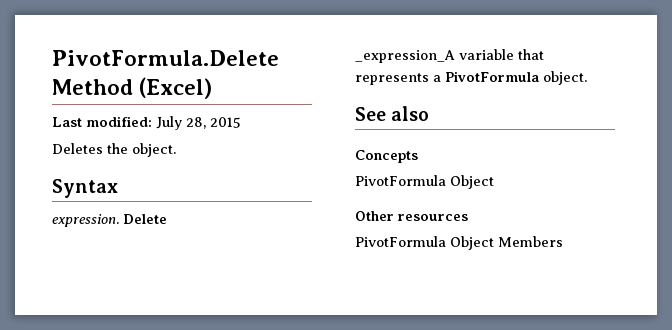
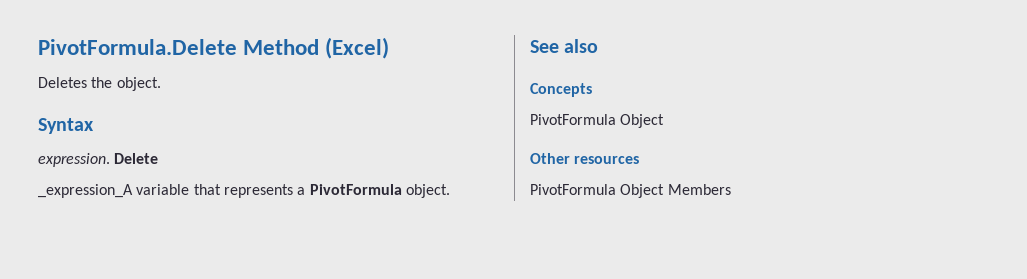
[52,116,241,130] // Last modified: July 28, 2015 -> (390, 48) none

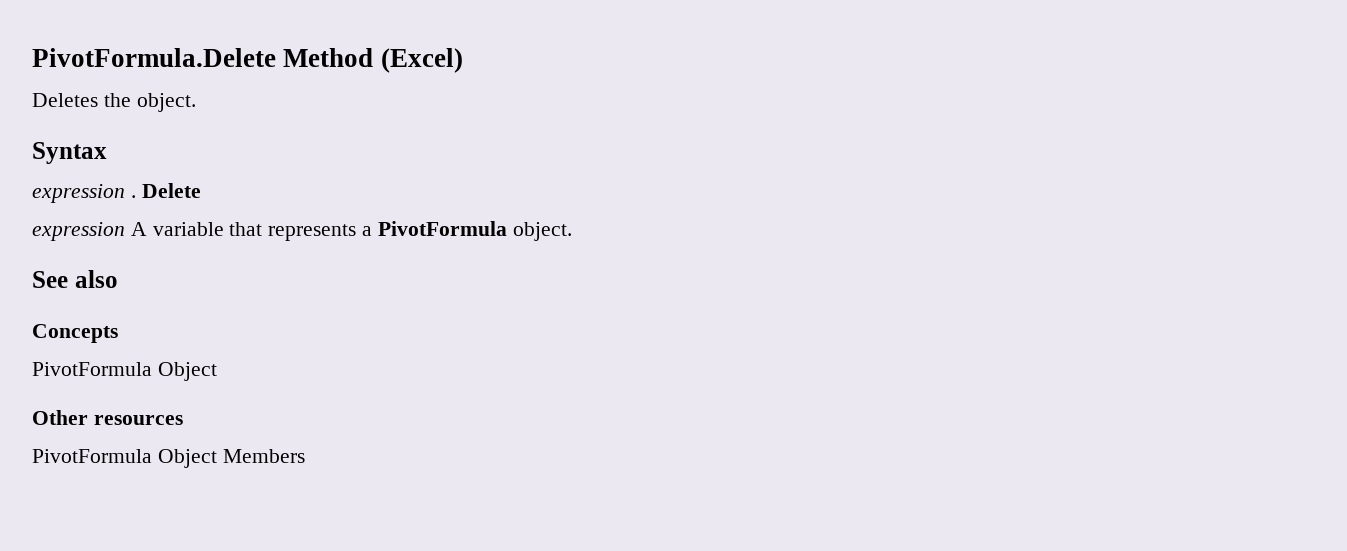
[38,153,110,167] expression. -> [32,184,136,203] expression .
[38,184,133,198] _expression_A -> [32,222,147,241] expression A

